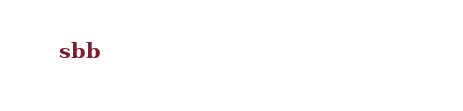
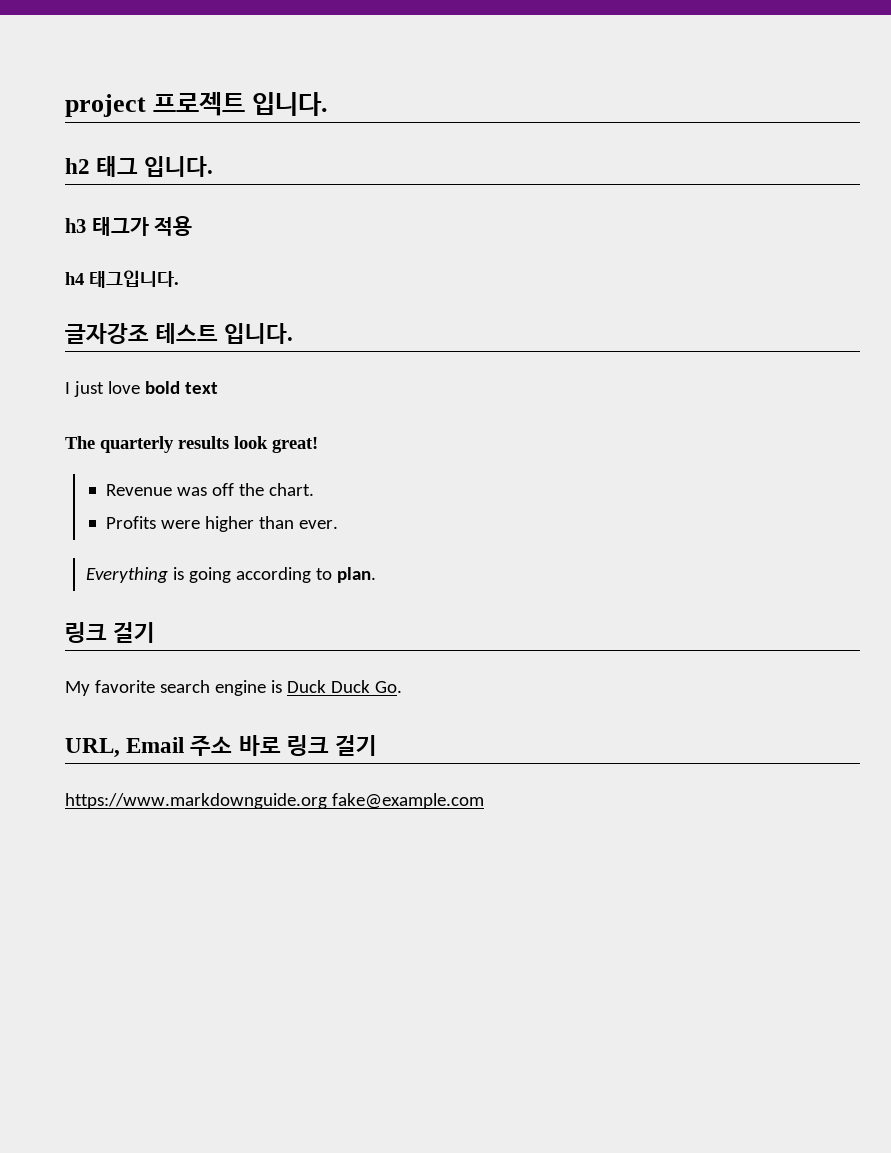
[59,42,101,58] sbb -> [65,92,329,117] [65,156,214,177] [65,216,193,236] [65,270,179,288] [65,323,294,344] [65,381,218,397] [65,436,318,453] [105,483,314,496] [105,516,338,532] [85,567,376,583] [65,622,156,643] [65,680,402,696] [65,735,378,758] [65,793,484,809] project 프로젝트 입니다. // h2 태그 입니다. // h3 태그가 적용 // h4 태그입니다. // 글자강조 테스트 입니다. // I just love bold text // The quarterly results look great! // Revenue was off the chart. // Profits were higher than ever. // Everything is going according to plan. // 링크 걸기 // My favorite search engine is Duck Duck Go. // URL, Email 주소 바로 링크 걸기 // https://www.markdownguide.org fake@example.com

